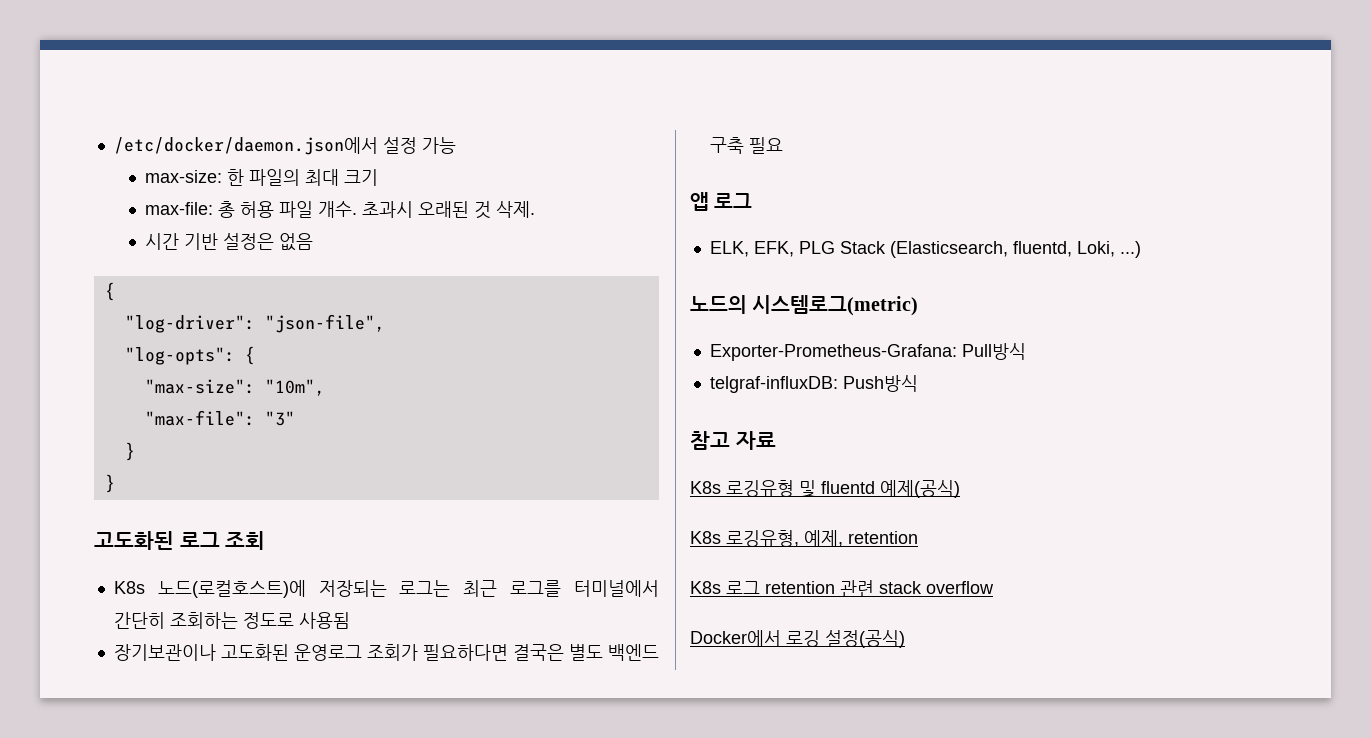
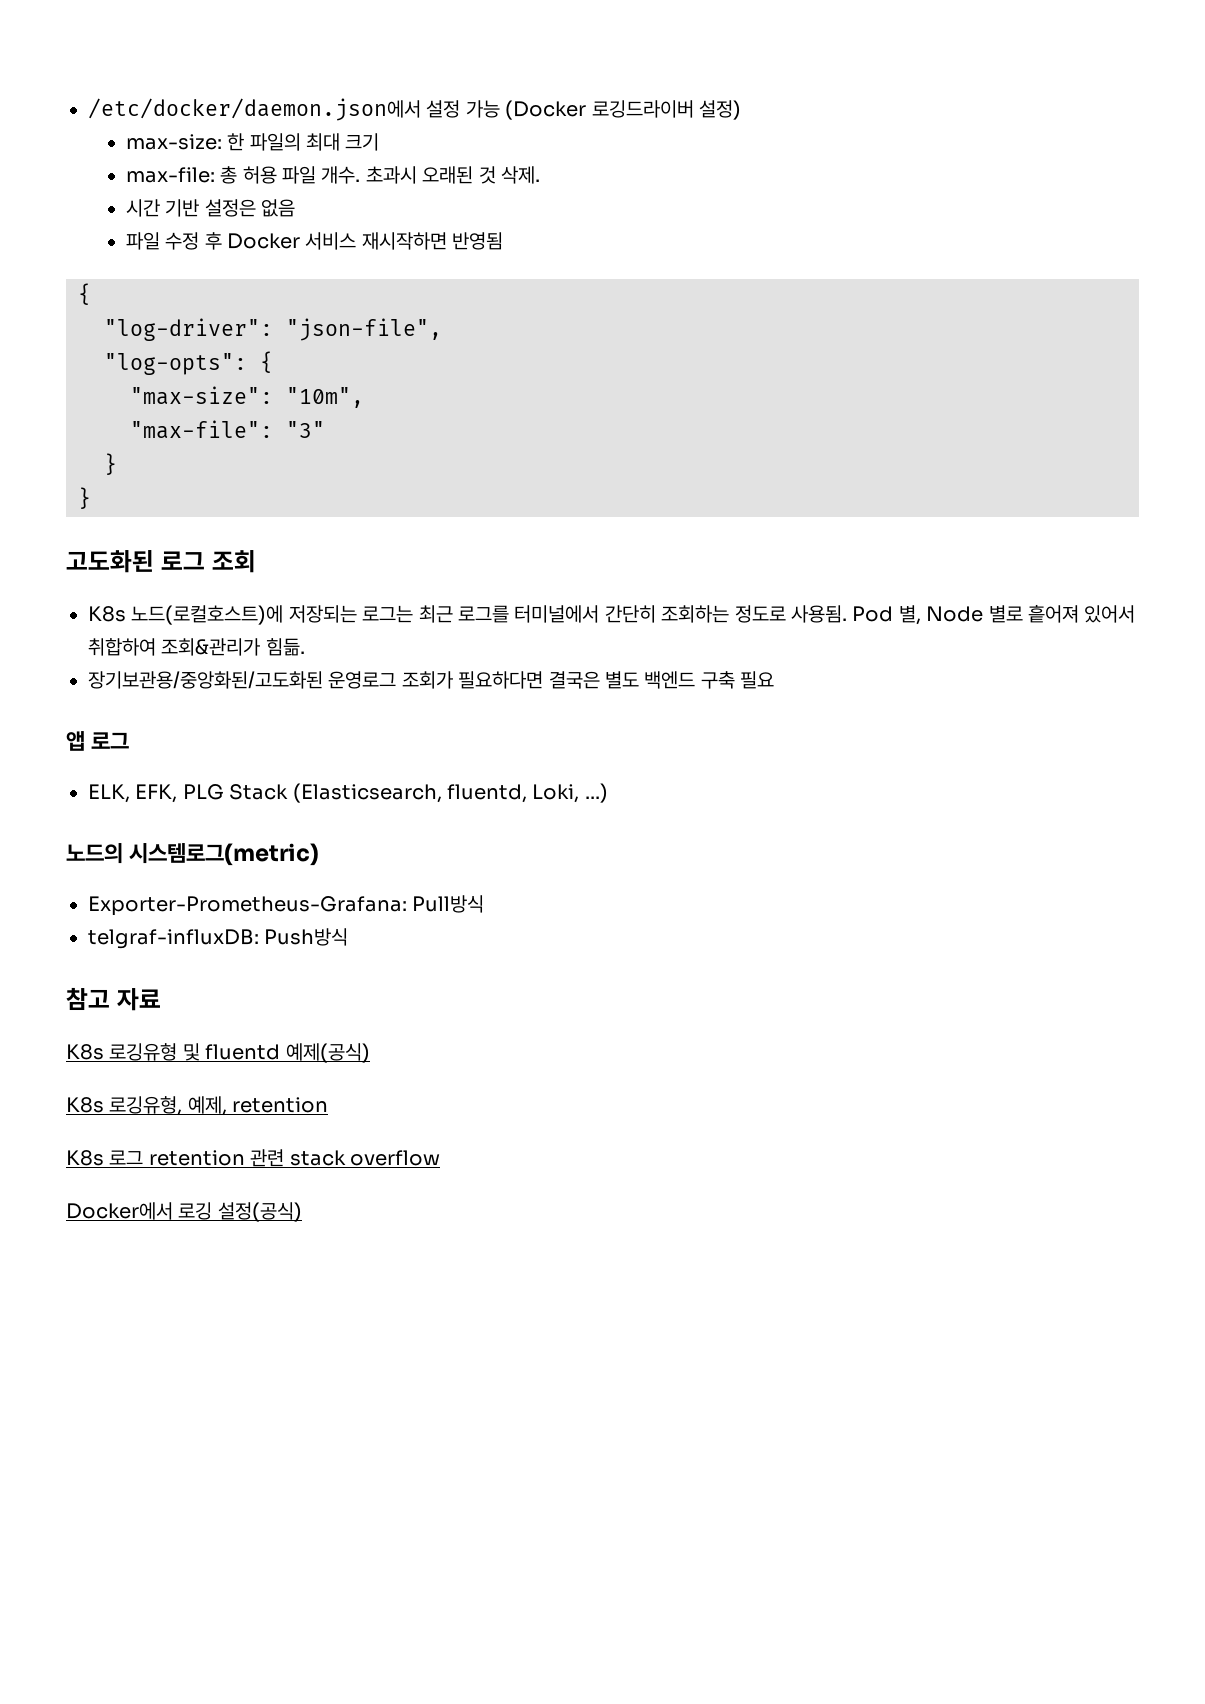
(456, 145) none -> [505,100,741,120] (Docker 로깅드라이버 설정)
(314, 242) none -> [125,232,504,250] // 파일 수정 후 Docker 서비스 재시작하면 반영됨
[298,612,350,629] [113,644,289,661] 사용됨 // 장기보관이나 고도화된 -> [790,604,1136,625] [88,638,305,656] [88,671,323,689] 사용됨. Pod 별, Node 별로 흩어져 있어서 취합하여 조회&관리가 힘듦. // 장기보관용/중앙화된/고도화된

